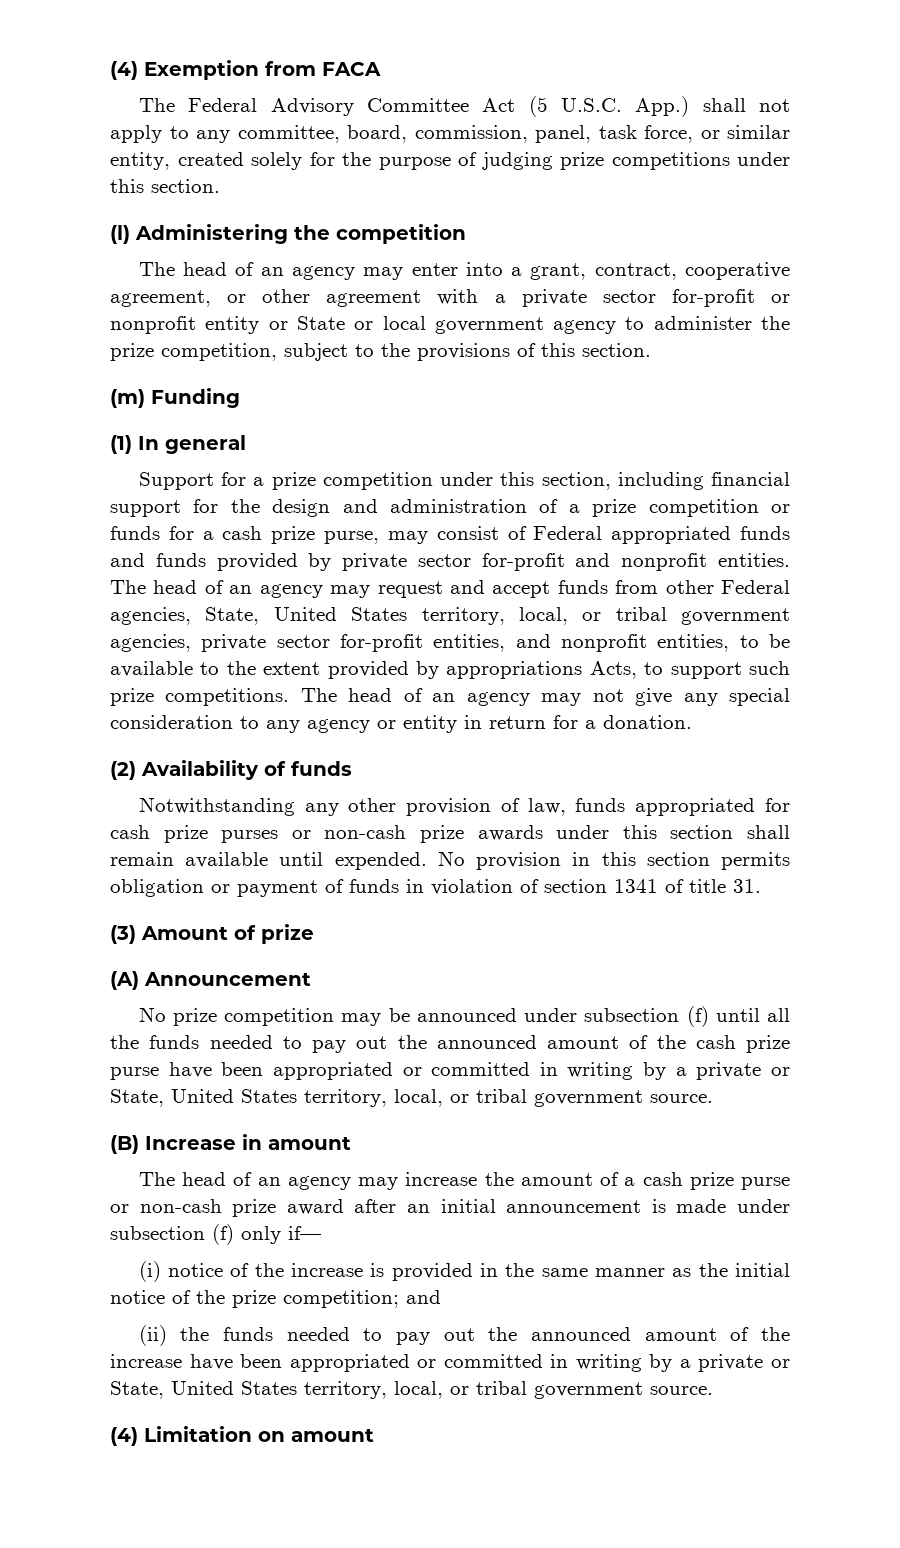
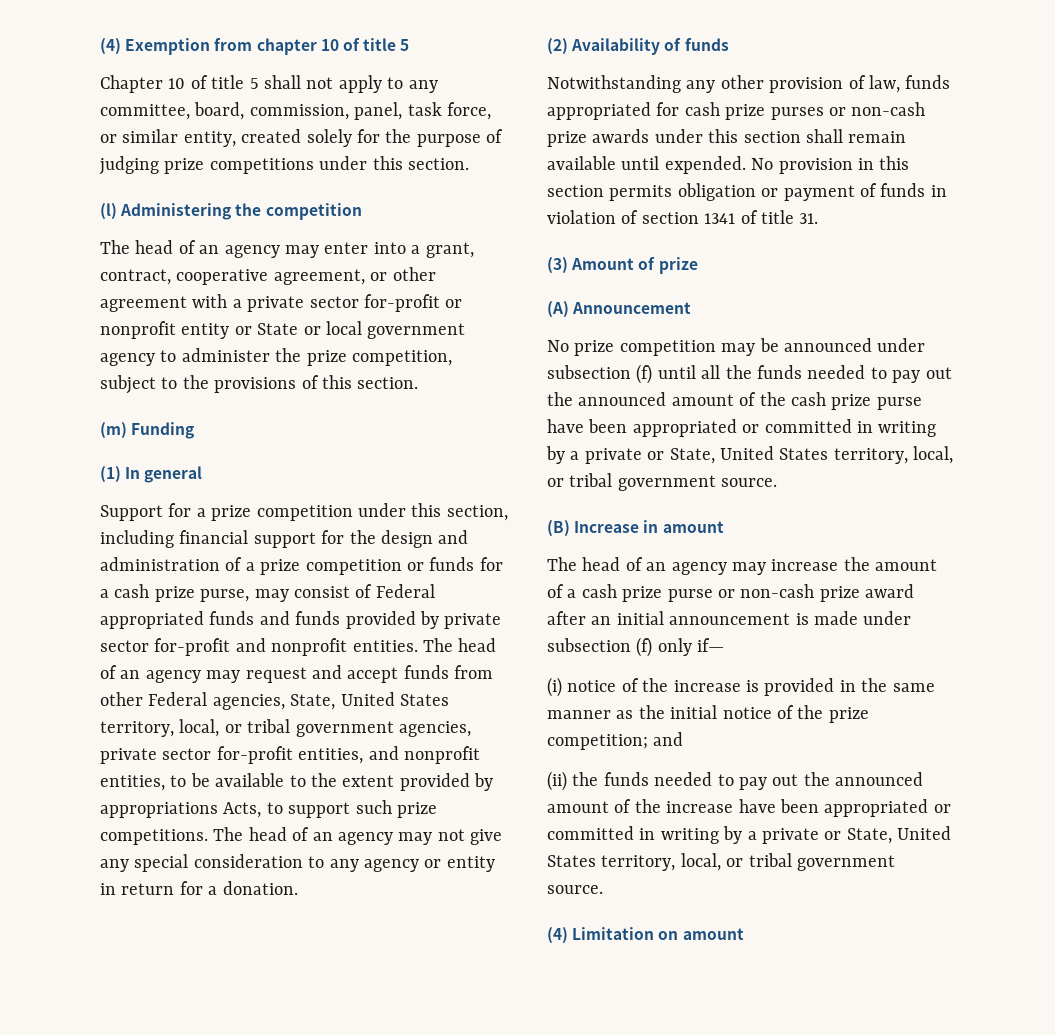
[322,62,381,76] [138,96,690,117] FACA // The Federal Advisory Committee Act (5 U.S.C. App.) -> [256,38,410,55] [100,75,259,93] chapter 10 of title 5 // Chapter 10 of title 5

